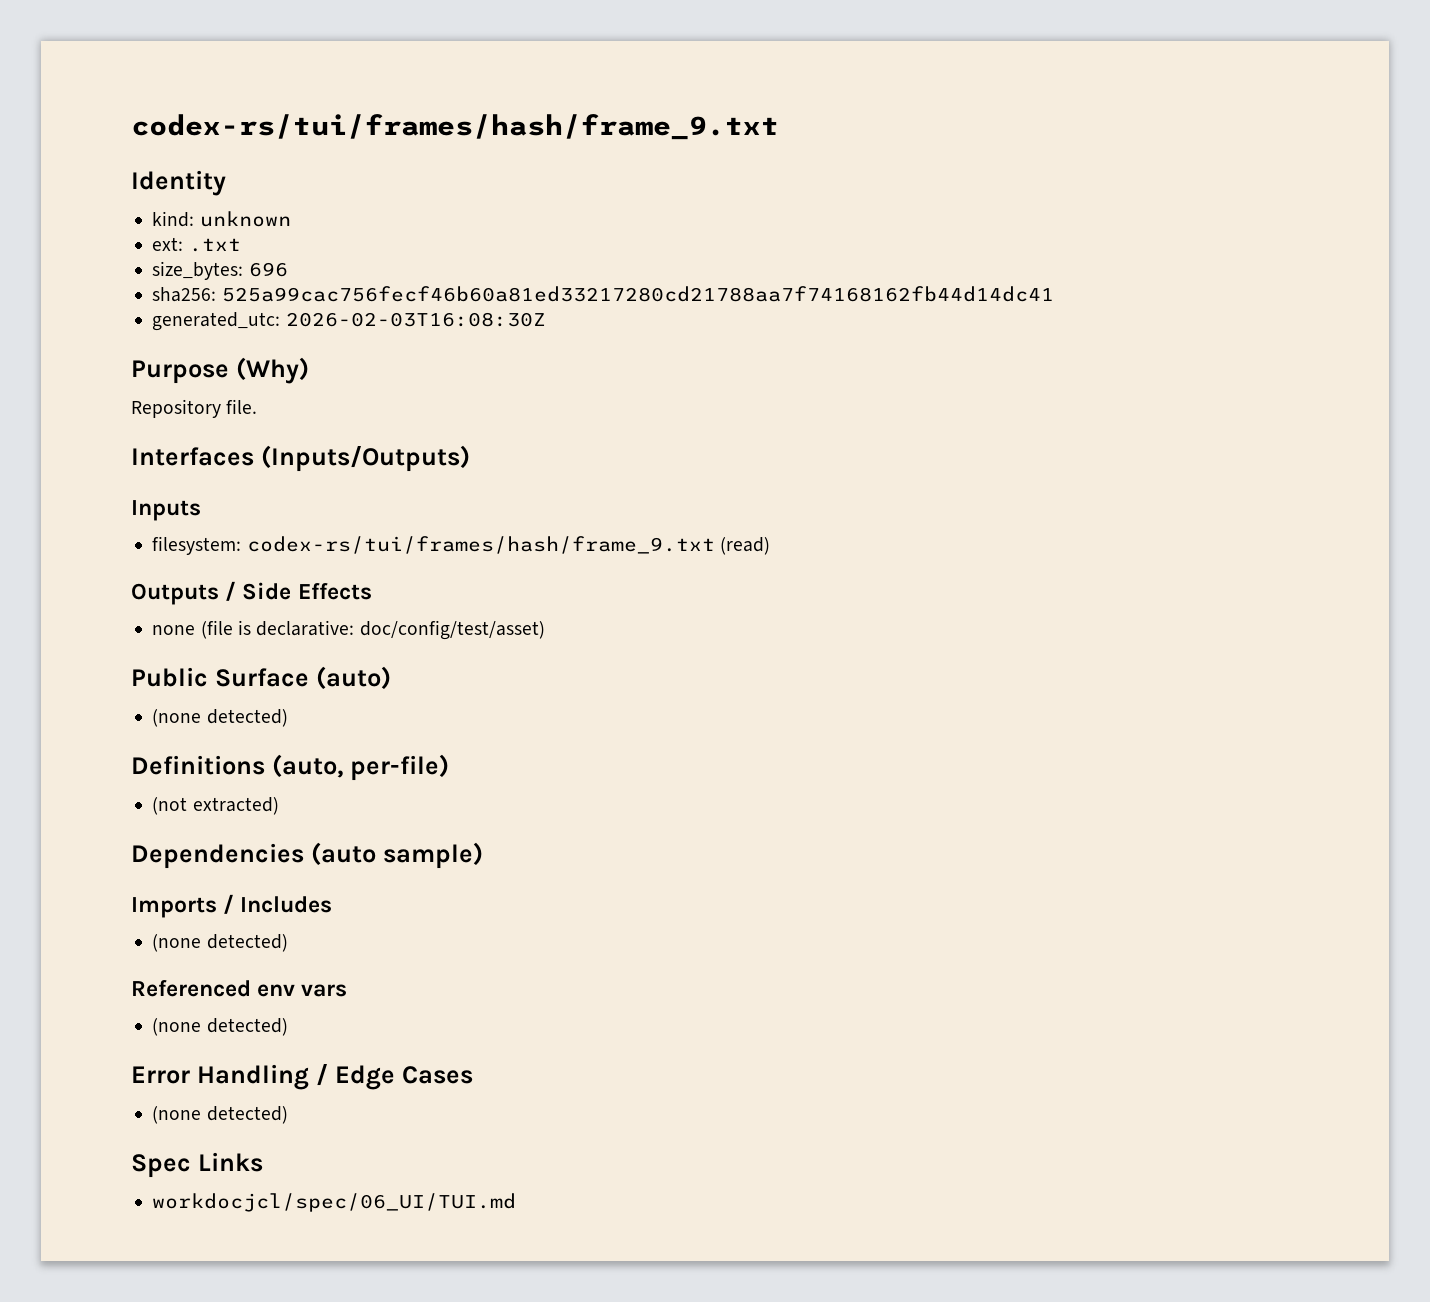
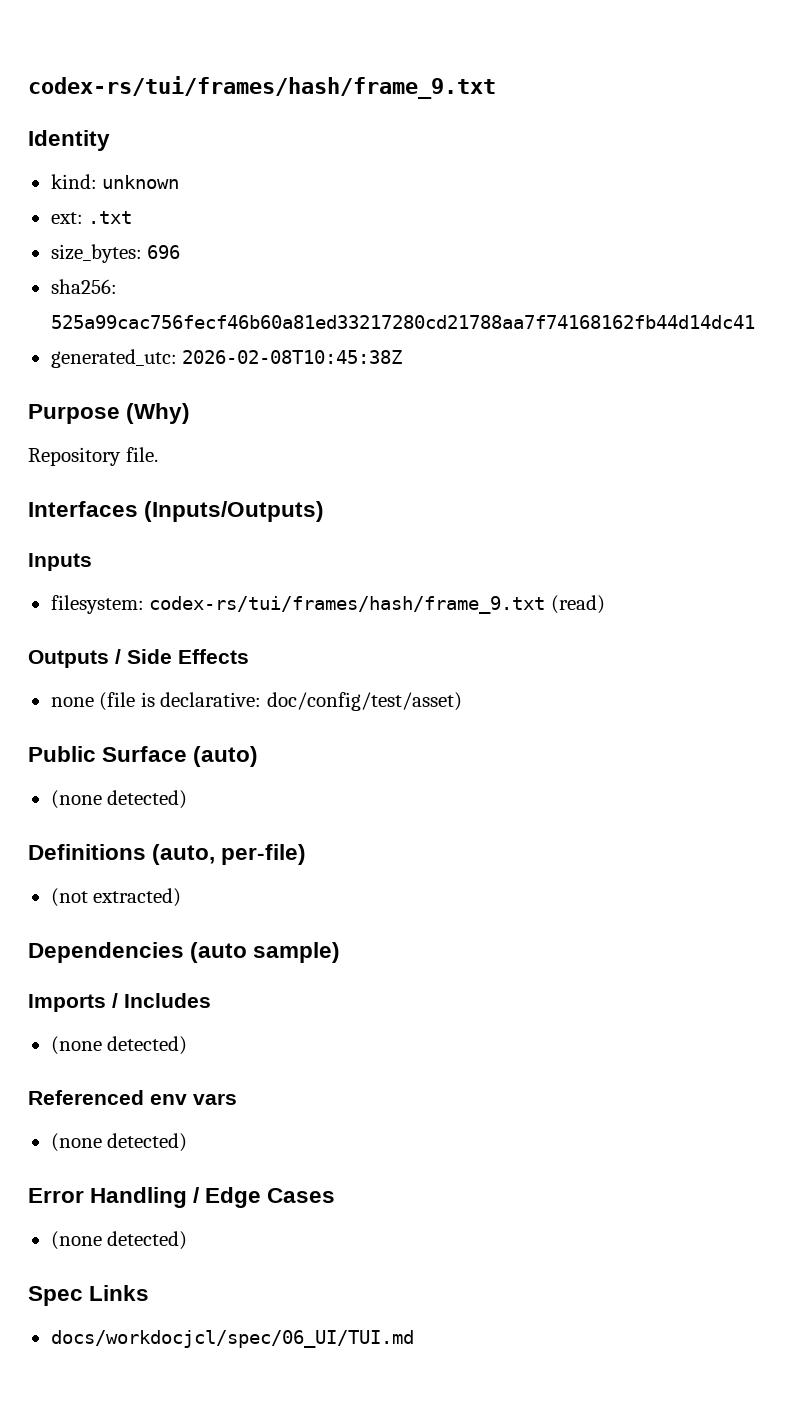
[285,312,546,327] 2026-02-03T16:08:30Z -> [182,350,403,364] 2026-02-08T10:45:38Z
[152,1193,517,1212] workdocjcl/spec/06_UI/TUI.md -> [50,1330,414,1348] docs/workdocjcl/spec/06_UI/TUI.md

